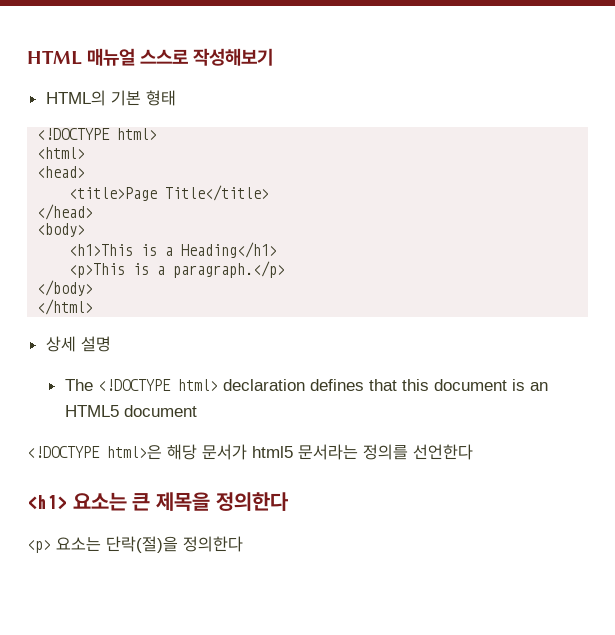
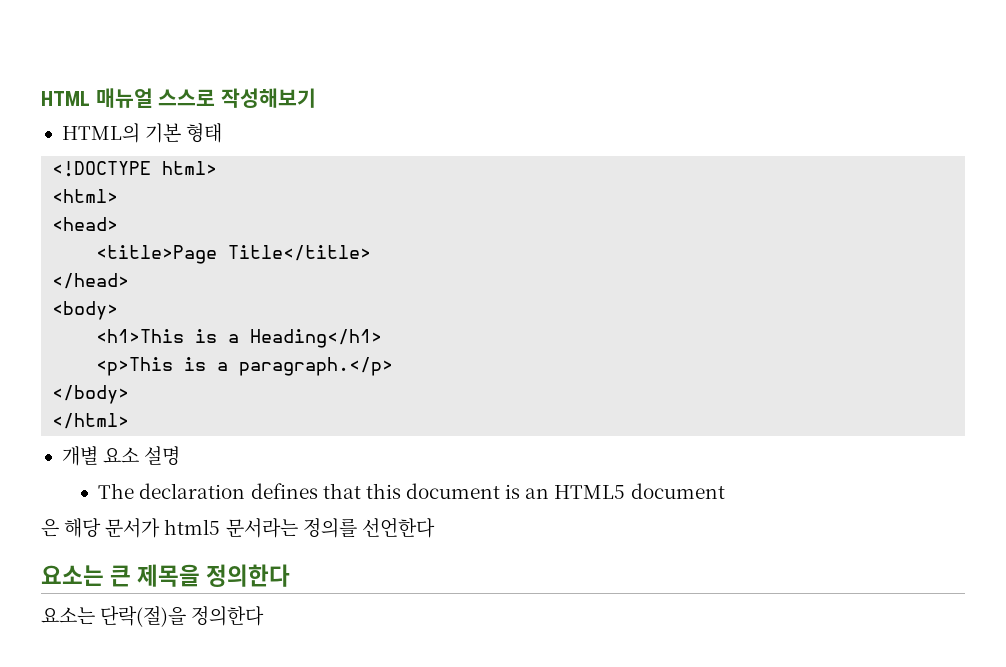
[45,336,76,352] 상세 -> [61,446,140,466] 개별 요소
[97,379,218,391] <!DOCTYPE html> -> (135, 491) none
[27,445,162,460] <!DOCTYPE html>은 -> [41,519,59,537] 은
[27,495,67,510] <h1> -> (435, 527) none
[27,540,51,553] <p> -> (291, 575) none

